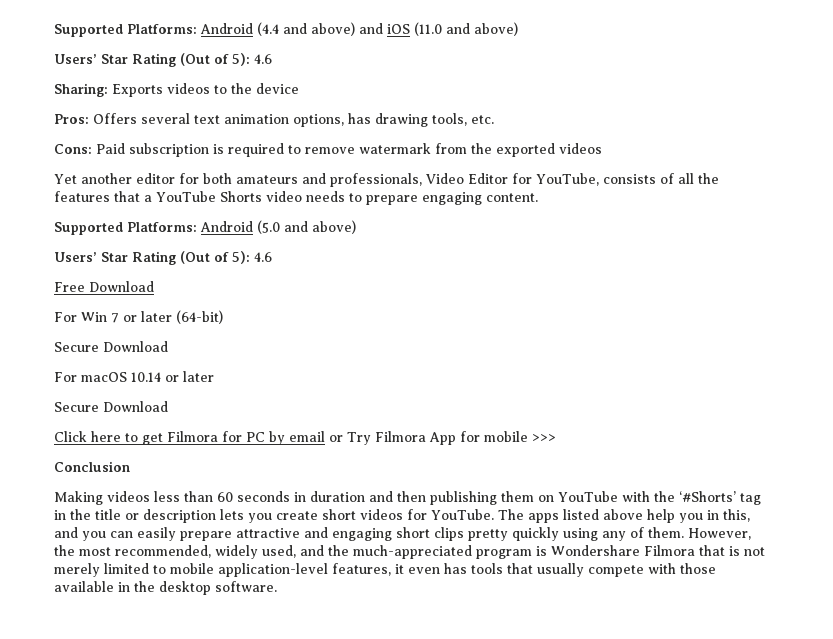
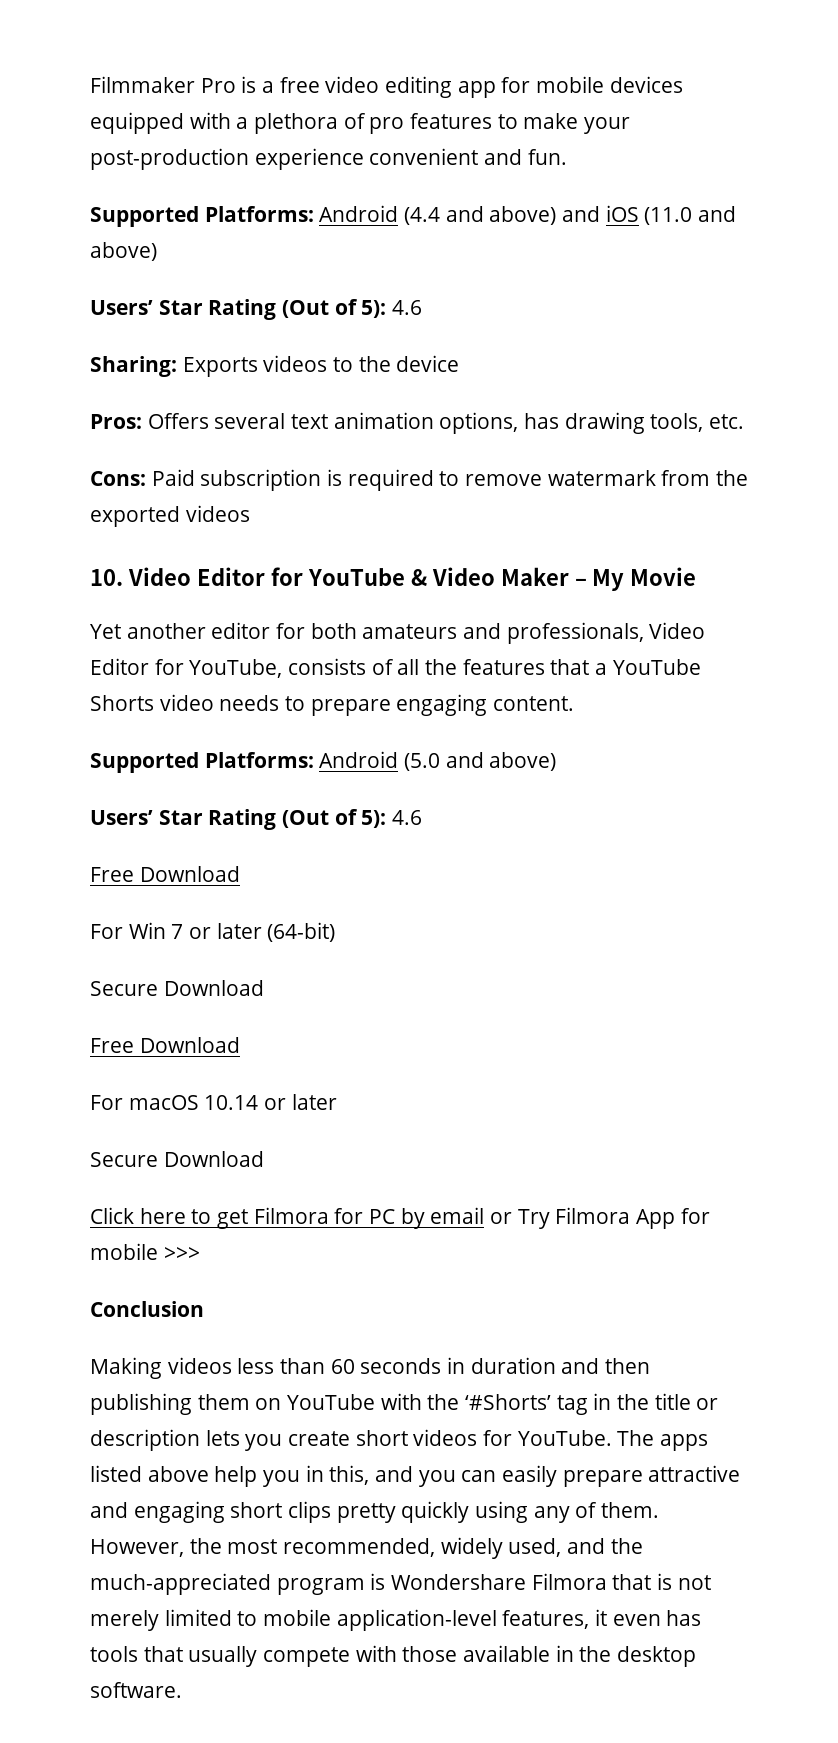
(54, 30) none -> [90,76,683,98] [90,112,631,134] [90,148,567,170] Filmmaker Pro is a free video editing app for mobile devices equipped with a plethora of pro features to make your post-production experience convenient and fun. //
(602, 148) none -> [90,567,697,591] // 10. Video Editor for YouTube & Video Maker – My Movie
(168, 346) none -> [90,1037,240,1053] // Free Download

